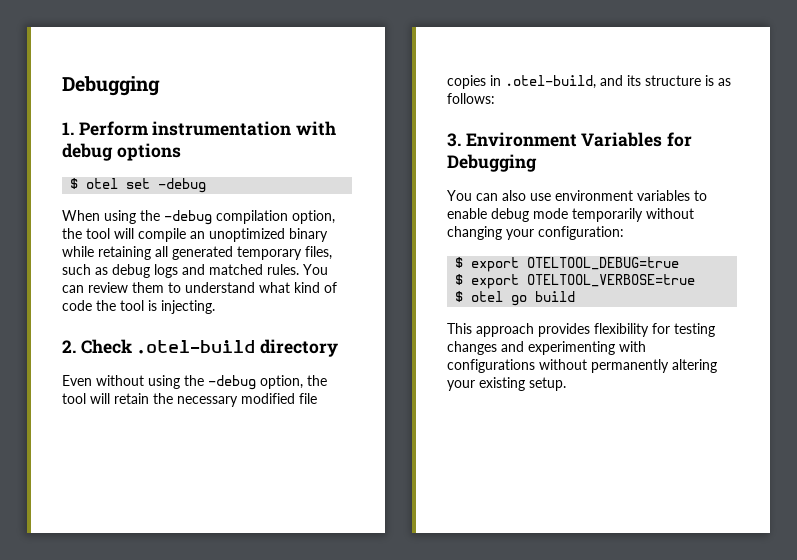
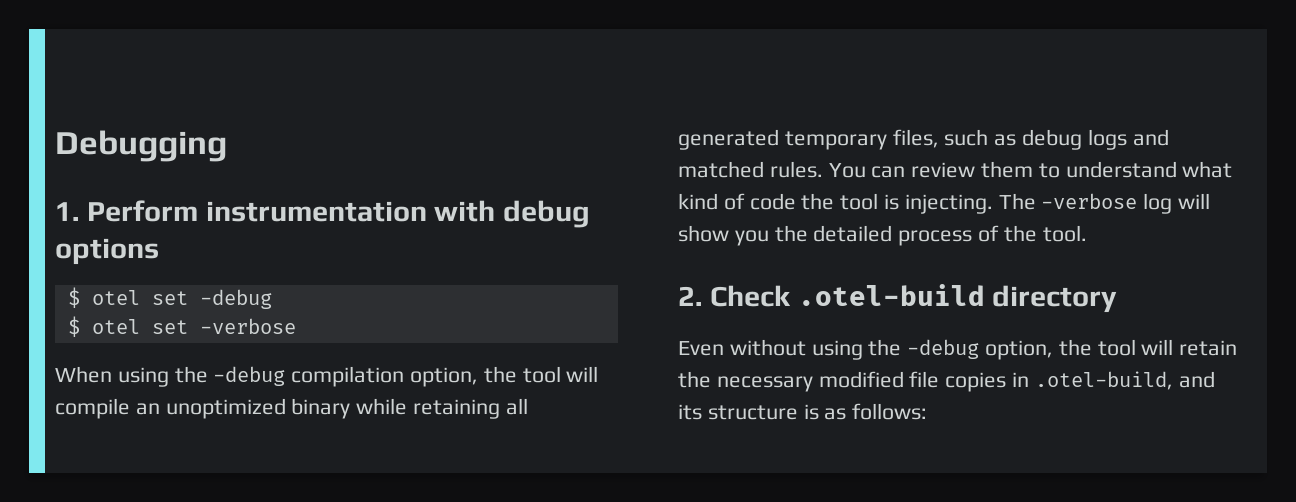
(207, 185) none -> [67,316,296,337] // $ otel set -verbose
(215, 307) none -> [998,193,1211,214] [678,225,1087,246] The -verbose log will show you the detailed process of the tool.
[447,132,693,147] [447,154,537,172] [447,190,707,201] [447,208,694,222] [447,226,624,240] [455,257,680,272] [455,274,696,289] [455,291,576,306] [447,323,715,337] [447,341,646,355] [447,359,717,373] [447,377,566,391] // 3. Environment Variables for Debugging // You can also use environment variables to enable debug mode temporarily without changing your configuration: // $ export OTELTOOL_DEBUG=true // $ export OTELTOOL_VERBOSE=true // $ otel go build // This approach provides flexibility for testing changes and experimenting with configurations without permanently altering your existing setup. -> (928, 411) none

